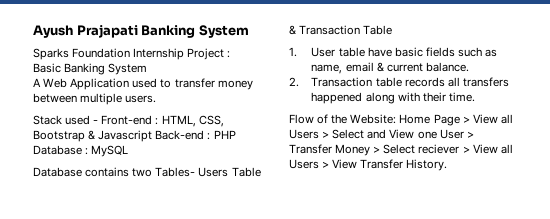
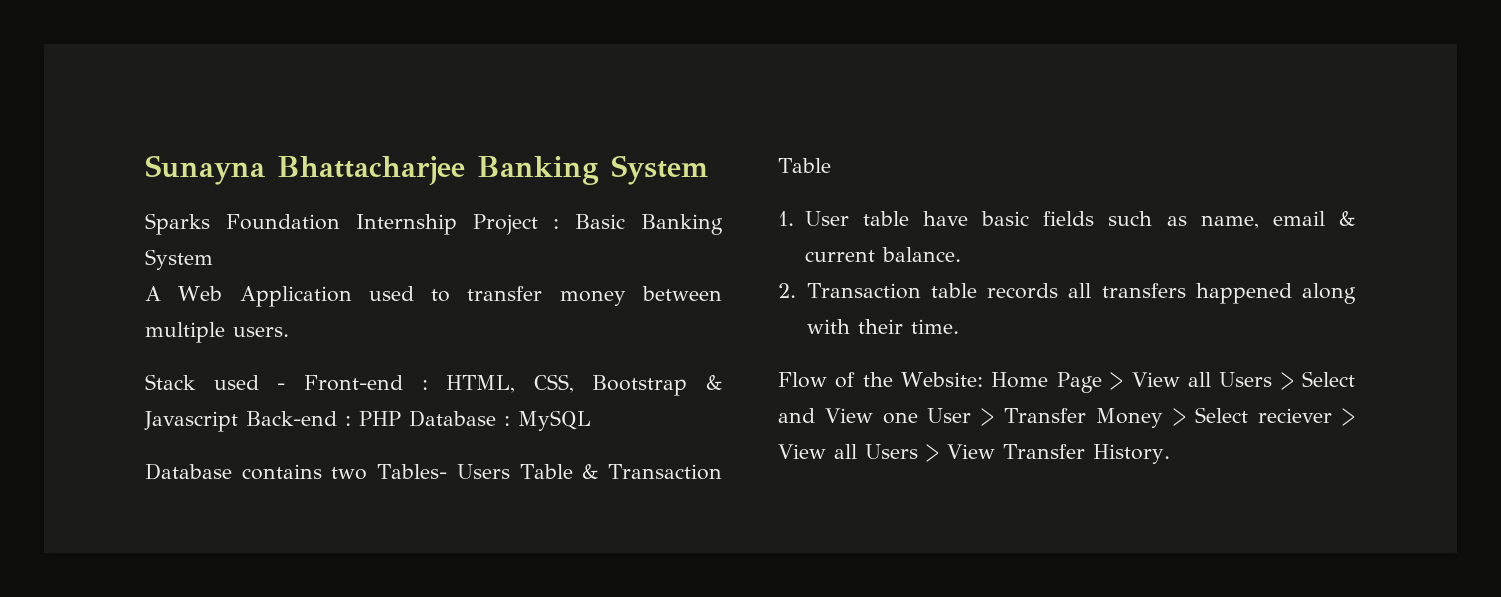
[33,24,138,38] Ayush Prajapati -> [145,155,465,185] Sunayna Bhattacharjee

